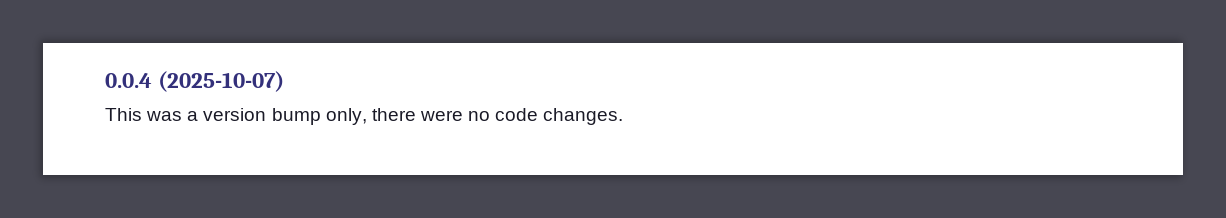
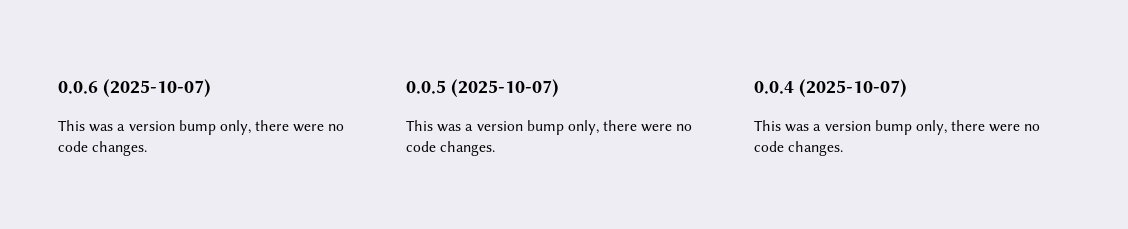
(105, 80) none -> [58,79,212,97] [58,120,345,135] [58,141,148,156] [406,79,560,97] [406,120,693,135] [406,141,496,156] 0.0.6 (2025-10-07) // This was a version bump only, there were no code changes. // 0.0.5 (2025-10-07) // This was a version bump only, there were no code changes. //

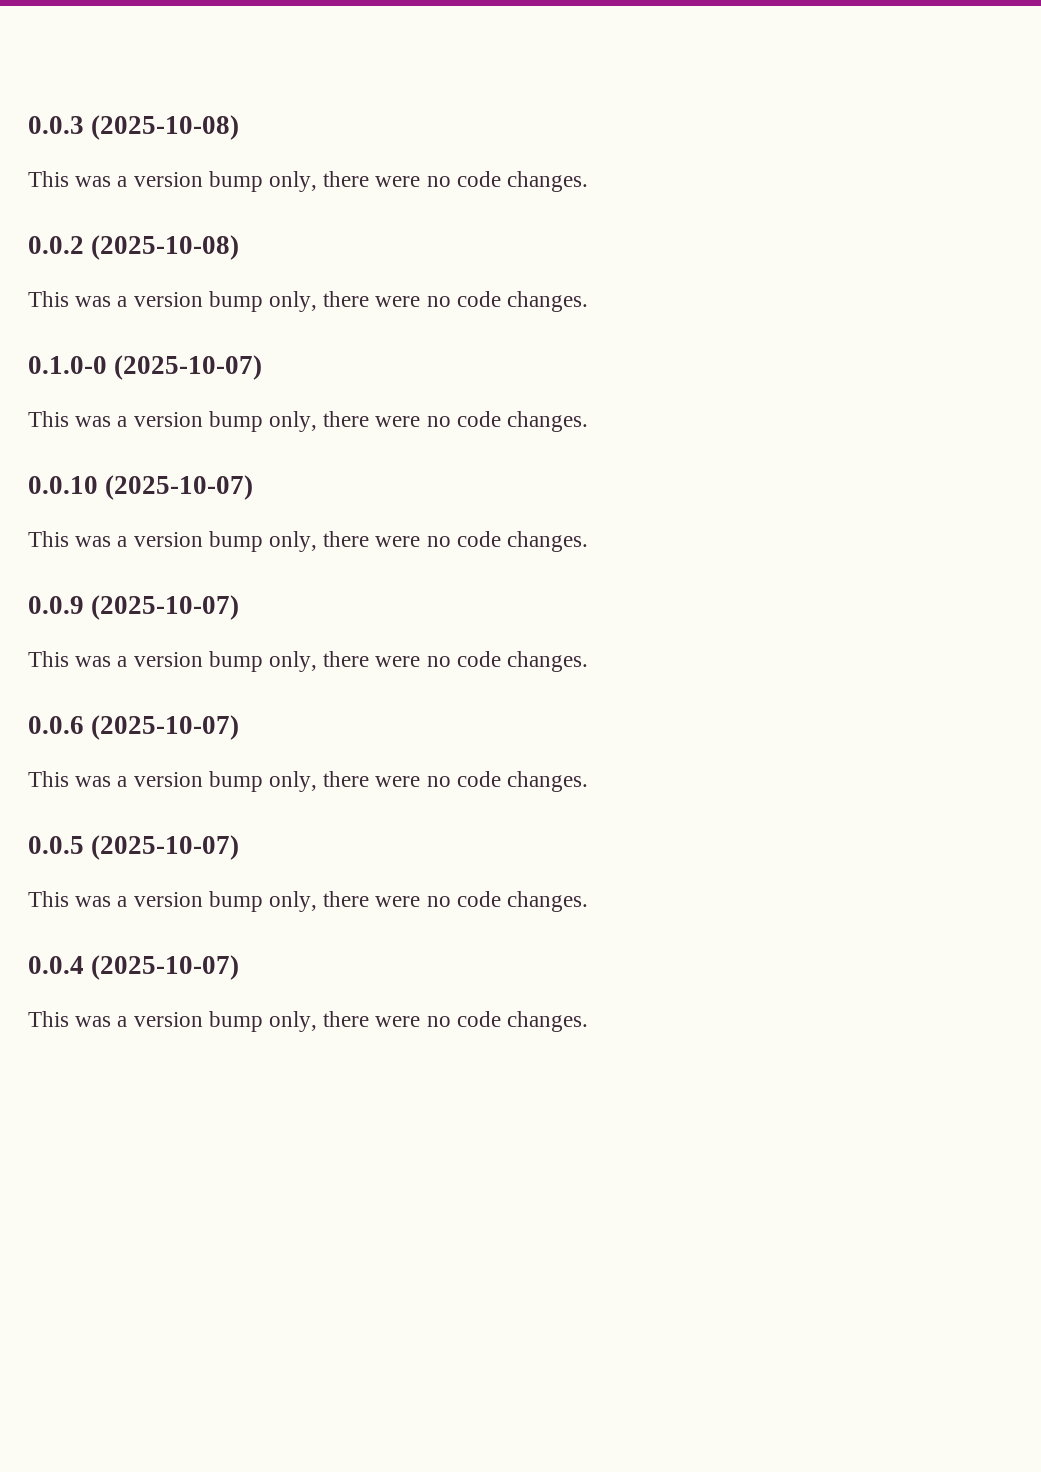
(58, 87) none -> [28,115,240,140] [28,171,589,192] [28,235,240,260] [28,291,589,312] [28,355,263,380] [28,411,589,432] [28,475,254,500] [28,531,589,552] [28,595,240,620] [28,651,589,672] 0.0.3 (2025-10-08) // This was a version bump only, there were no code changes. // 0.0.2 (2025-10-08) // This was a version bump only, there were no code changes. // 0.1.0-0 (2025-10-07) // This was a version bump only, there were no code changes. // 0.0.10 (2025-10-07) // This was a version bump only, there were no code changes. // 0.0.9 (2025-10-07) // This was a version bump only, there were no code changes. //

